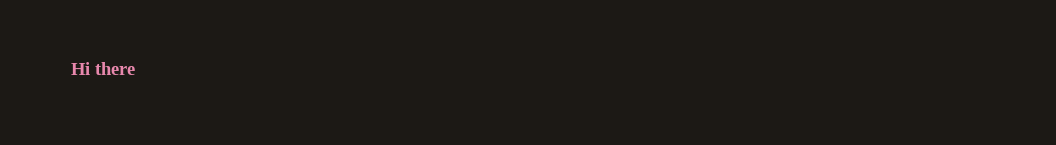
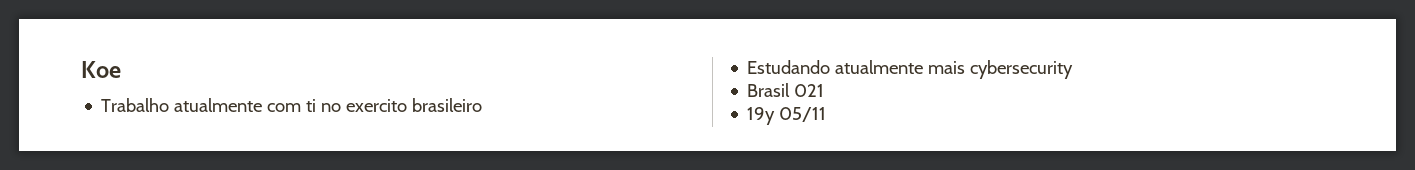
[71,62,135,75] Hi there -> [81,61,121,78] [101,98,483,112] [747,60,1074,79] [747,83,825,97] [747,107,827,125] Koe // Trabalho atualmente com ti no exercito brasileiro // Estudando atualmente mais cybersecurity // Brasil 021 // 19y 05/11

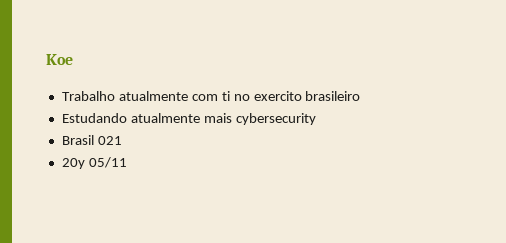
[747,107,776,125] 19y -> [61,158,85,169] 20y

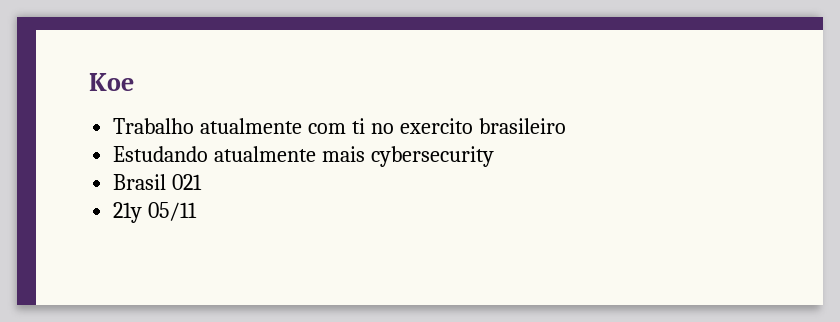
[61,158,85,169] 20y -> [113,202,143,223] 21y

